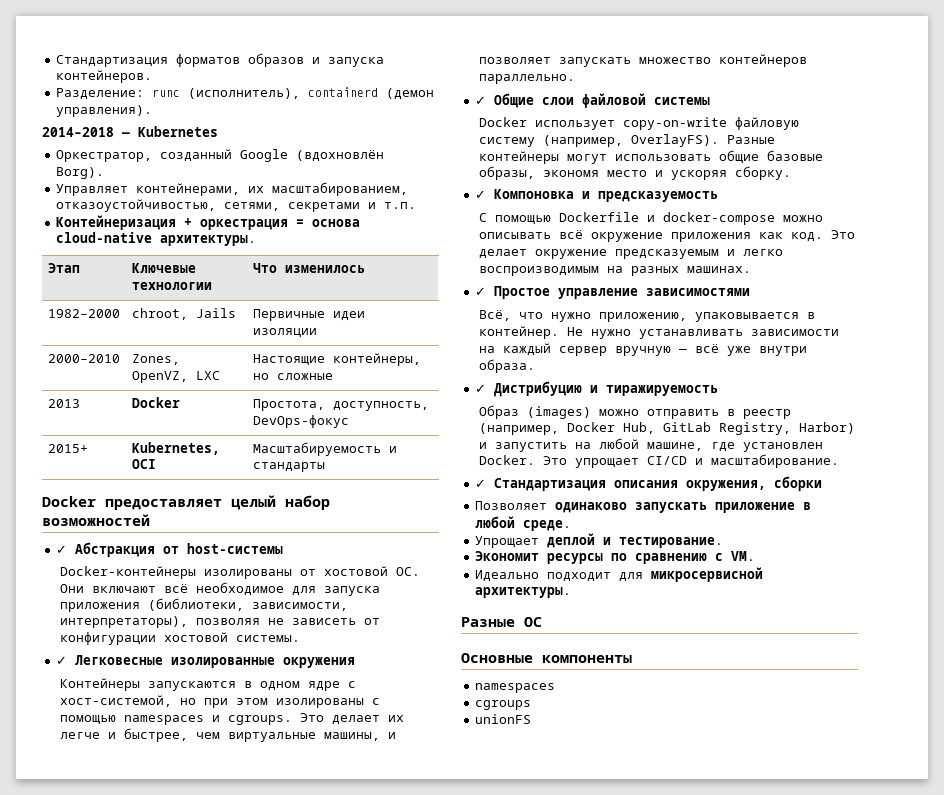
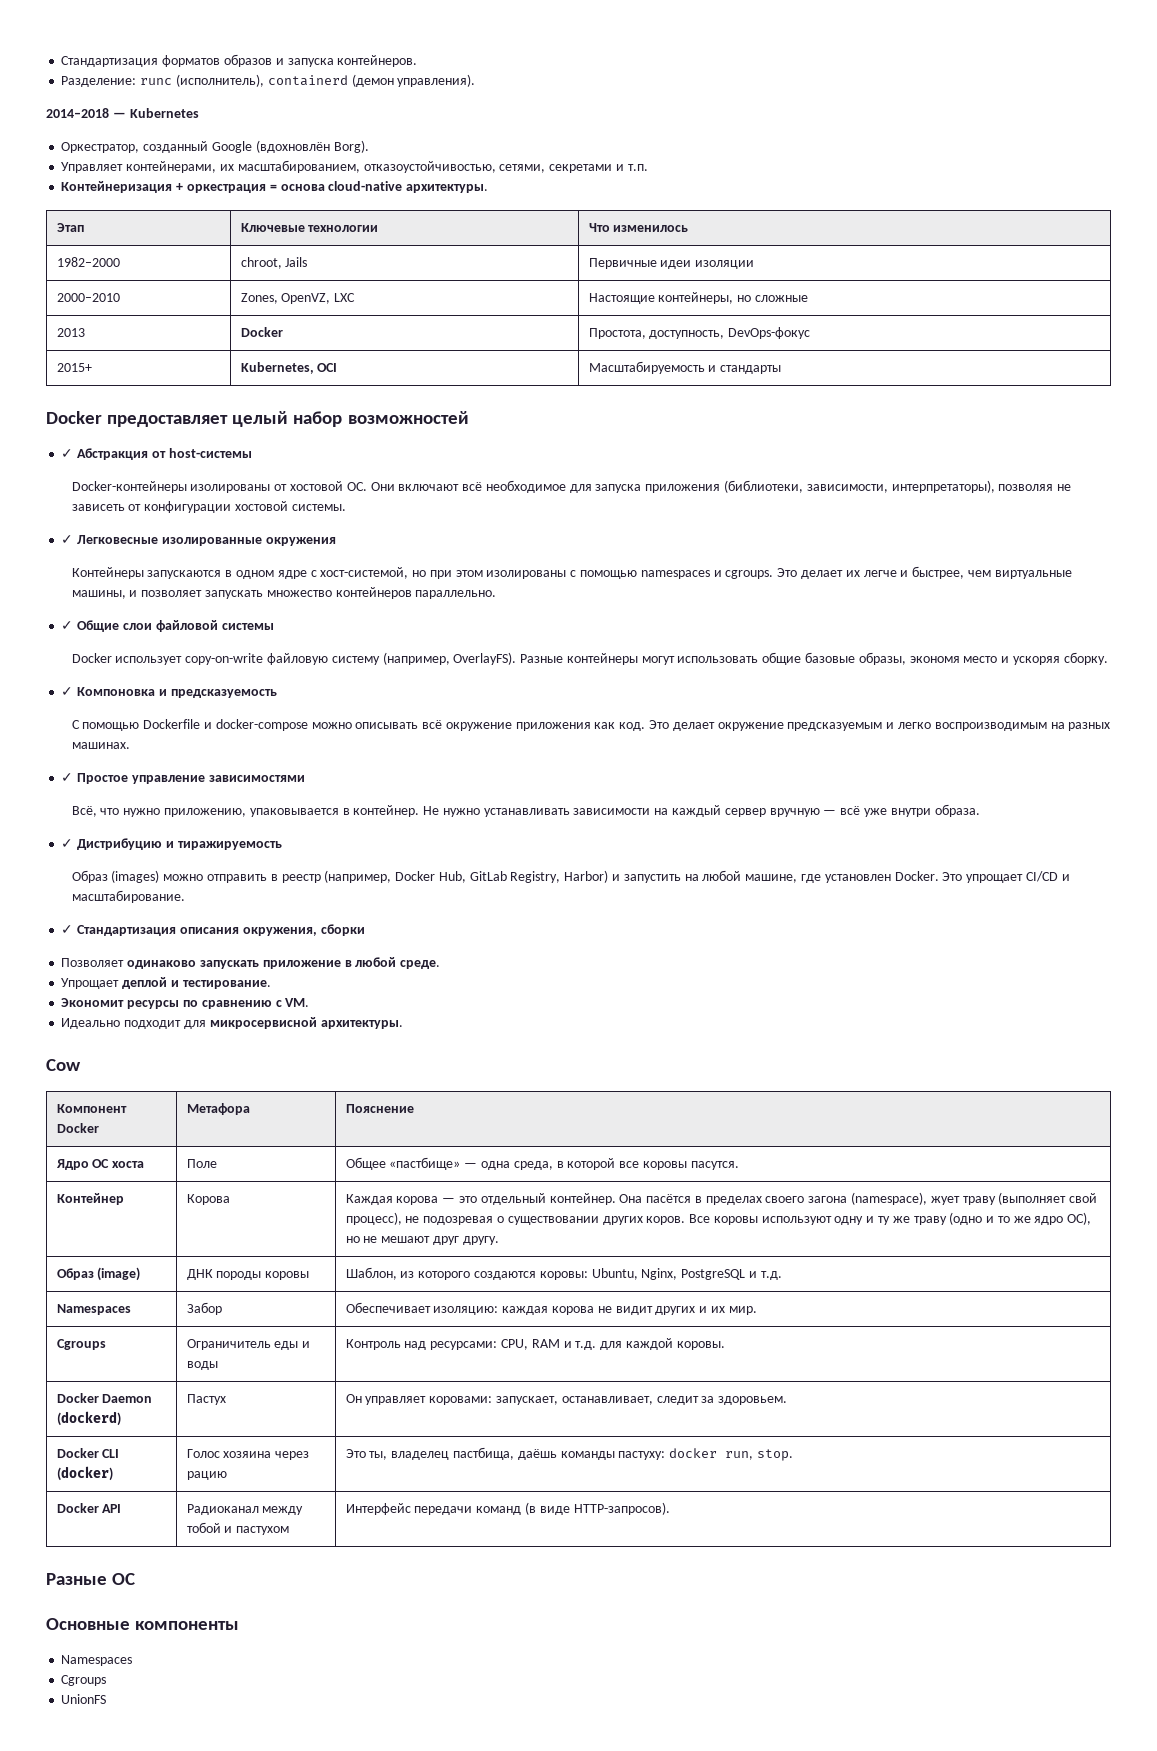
(572, 592) none -> [46,1059,81,1071] [56,1104,127,1113] [56,1123,99,1133] [186,1103,250,1115] [345,1104,414,1113] [55,1159,145,1170] [186,1159,217,1168] [345,1157,739,1170] [56,1193,124,1205] [186,1194,230,1205] [345,1192,1098,1205] [345,1212,1092,1225] [345,1236,499,1245] [56,1267,141,1281] [186,1269,310,1280] [345,1267,782,1280] [56,1304,131,1315] [186,1302,222,1315] [345,1302,757,1315] [56,1339,106,1350] [186,1339,311,1350] [186,1361,218,1370] [345,1338,725,1350] [56,1393,153,1403] [56,1411,121,1426] [186,1394,226,1405] [345,1394,788,1405] [56,1448,120,1458] [56,1466,113,1481] [186,1449,310,1460] [186,1471,227,1480] [345,1447,793,1461] [56,1503,122,1513] [186,1504,304,1515] [186,1522,290,1535] [345,1502,670,1515] // Сow // Компонент Docker | Метафора | Пояснение // Ядро ОС хоста | Поле | Общее «пастбище» — одна среда, в которой все коровы пасутся. // Контейнер | Корова | Каждая корова — это отдельный контейнер. Она пасётся в пределах своего загона (namespace), жует траву (выполняет свой процесс), не подозревая о существовании других коров. Все коровы используют одну и ту же траву (одно и то же ядро ОС), но не мешают друг другу. // Образ (image) | ДНК породы коровы | Шаблон, из которого создаются коровы: Ubuntu, Nginx, PostgreSQL и т.д. // Namespaces | Забор | Обеспечивает изоляцию: каждая корова не видит других и их мир. // Cgroups | Ограничитель еды и воды | Контроль над ресурсами: CPU, RAM и т.д. для каждой коровы. // Docker Daemon (dockerd) | Пастух | Он управляет коровами: запускает, останавливает, следит за здоровьем. // Docker CLI (docker) | Голос хозяина через рацию | Это ты, владелец пастбища, даёшь команды пастуху: docker run, stop. // Docker API | Радиоканал между тобой и пастухом | Интерфейс передачи команд (в виде HTTP-запросов).
[475,683,556,693] [475,700,532,710] [475,714,532,724] namespaces // cgroups // unionFS -> [61,1655,133,1666] [61,1675,107,1686] [61,1694,107,1704] Namespaces // Cgroups // UnionFS

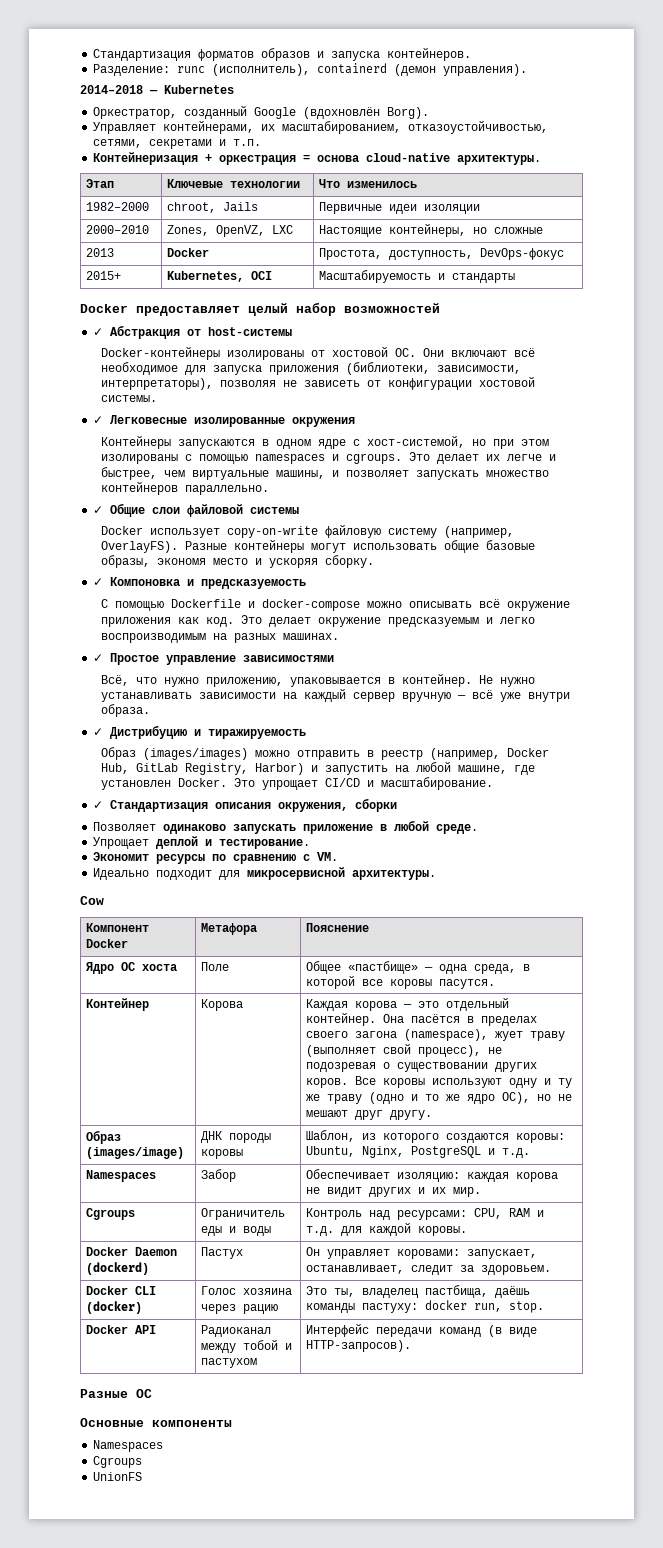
[111,870,160,883] (images) -> [143,748,249,760] (images/images)
[97,1267,141,1281] (image) -> [86,1147,185,1159] (images/image)

